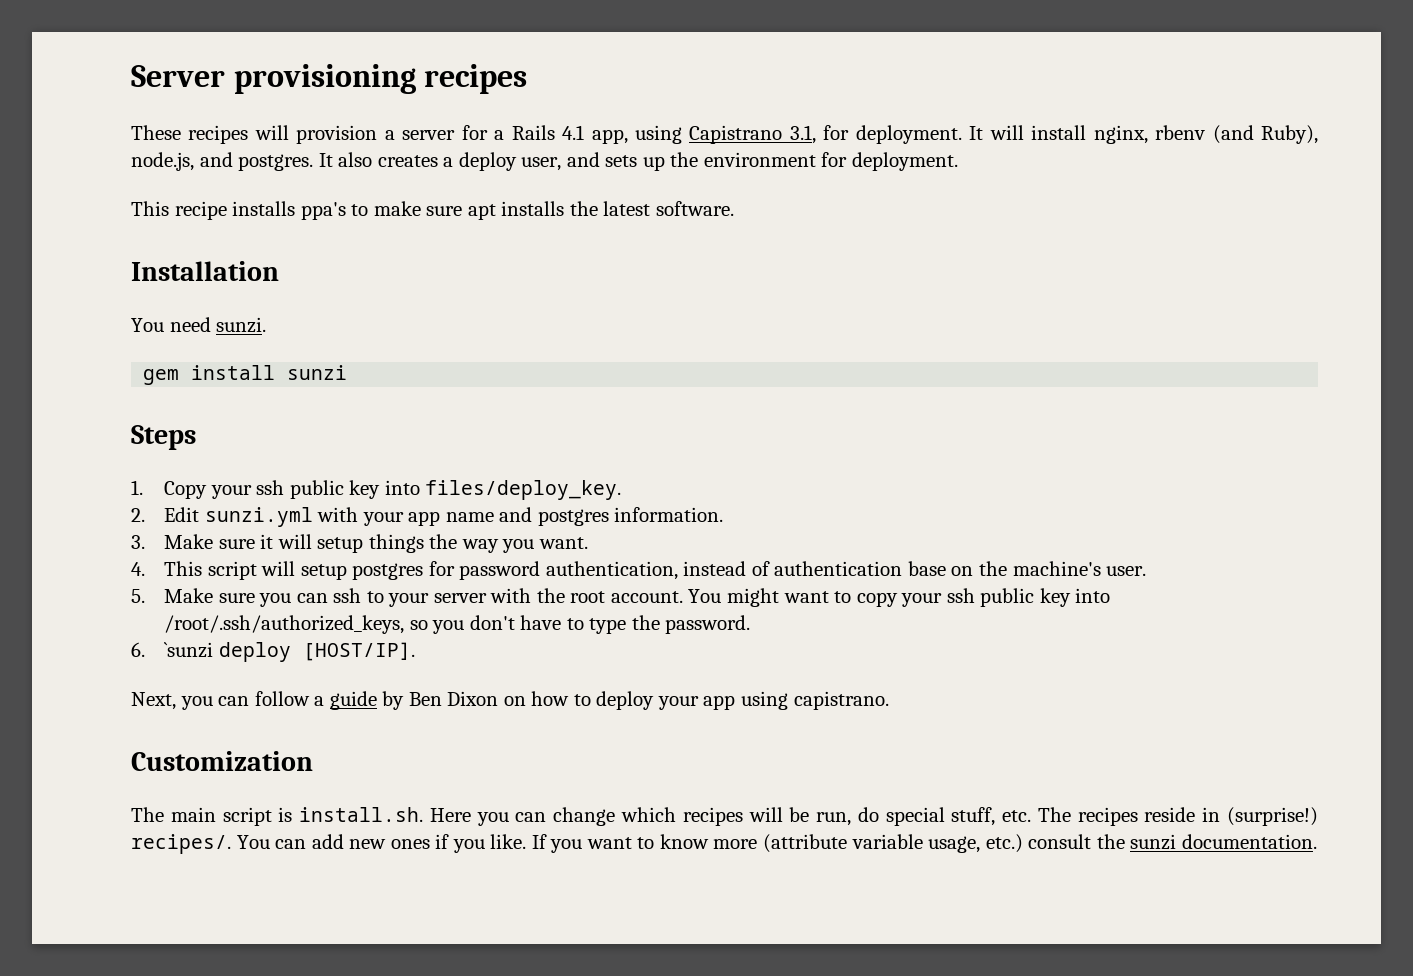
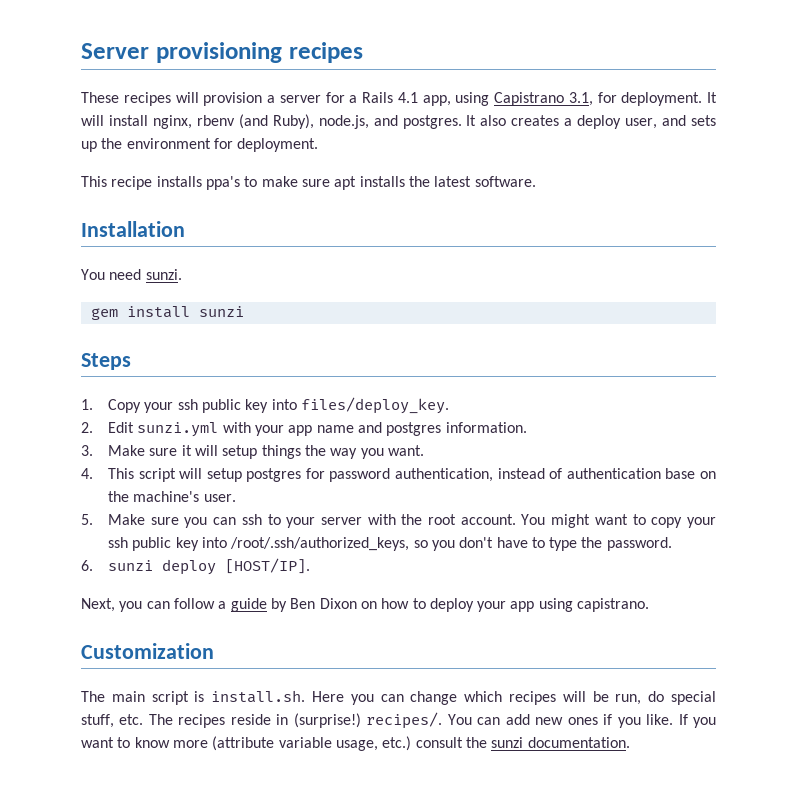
[164,642,214,658] `sunzi -> [107,560,153,571] sunzi

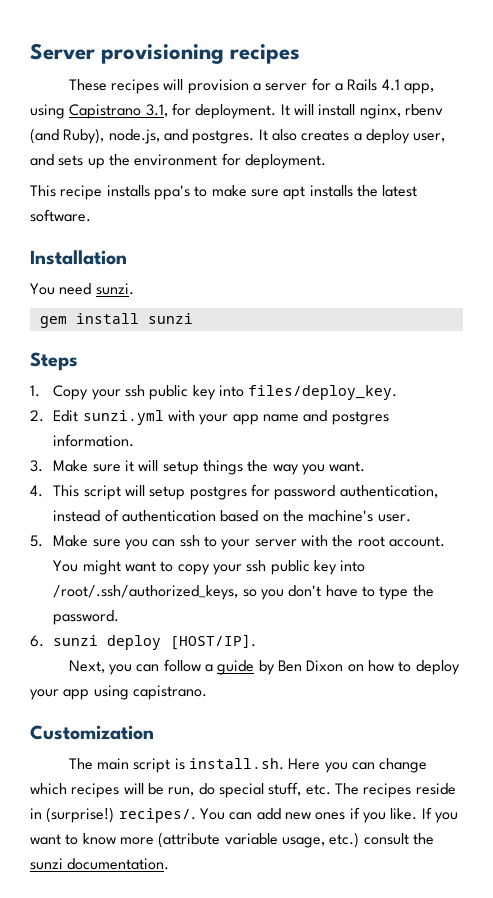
[665,468,696,479] base -> [220,510,259,522] based

